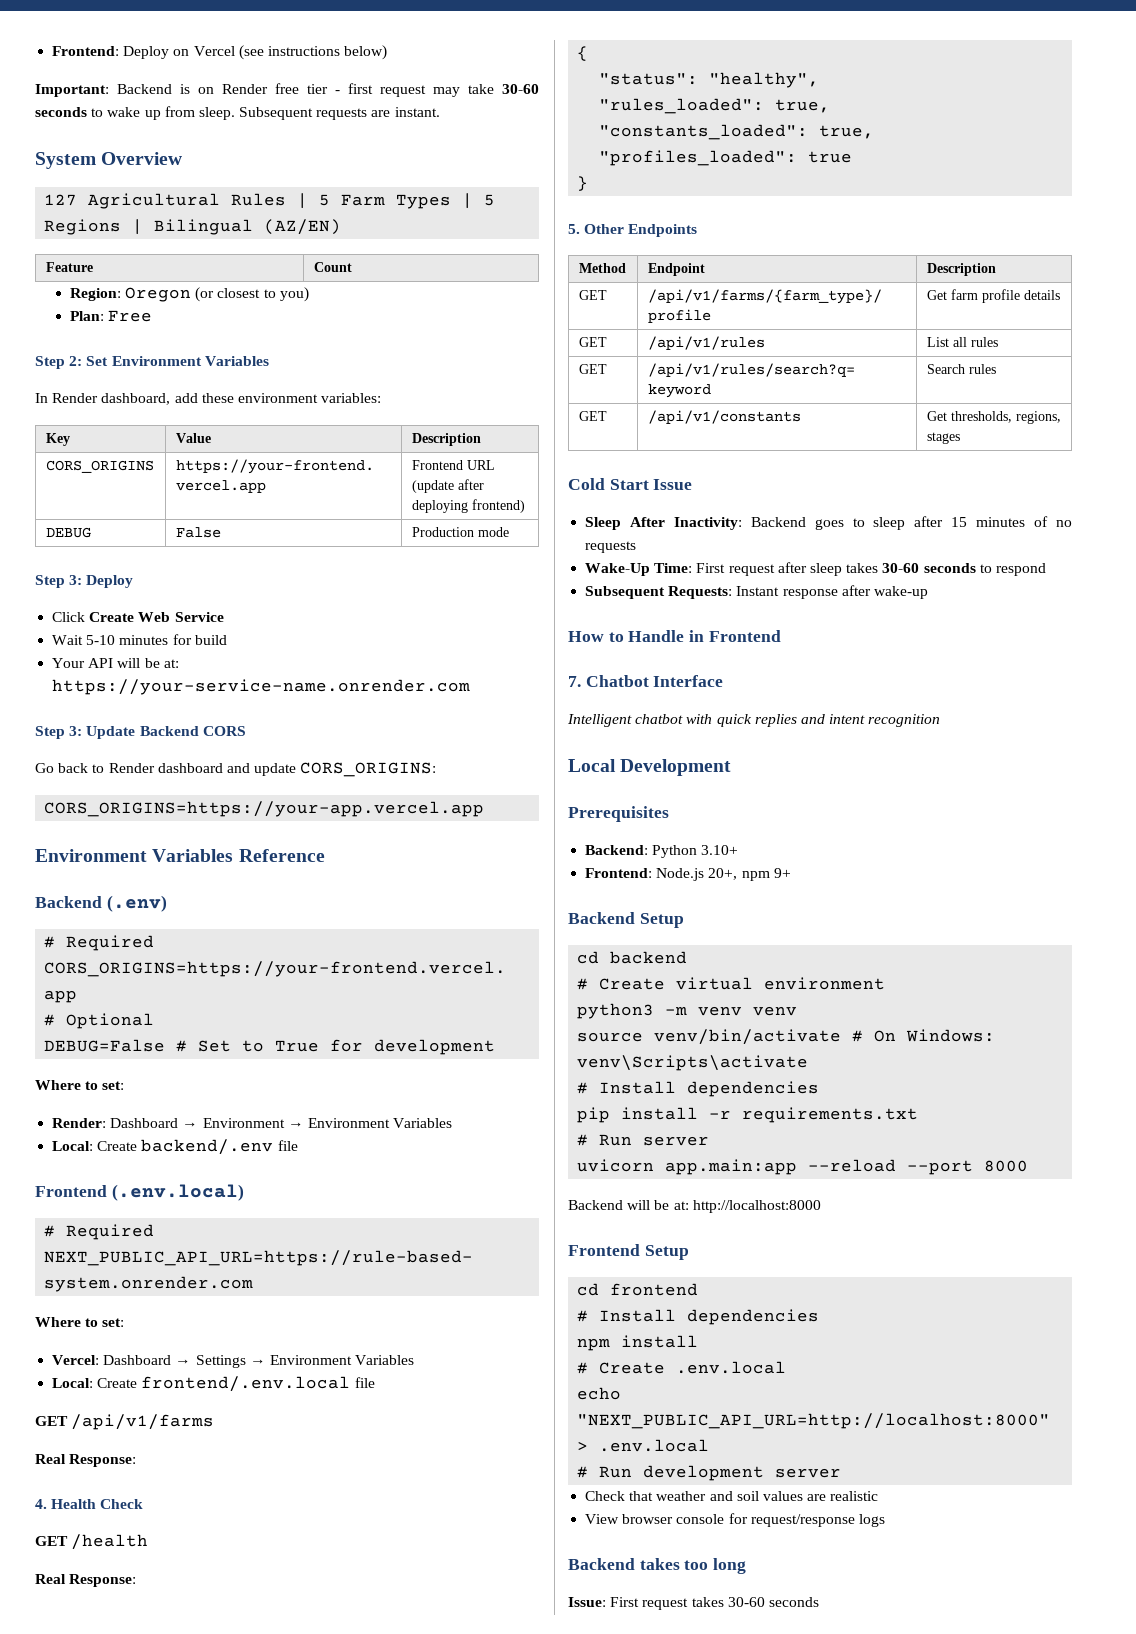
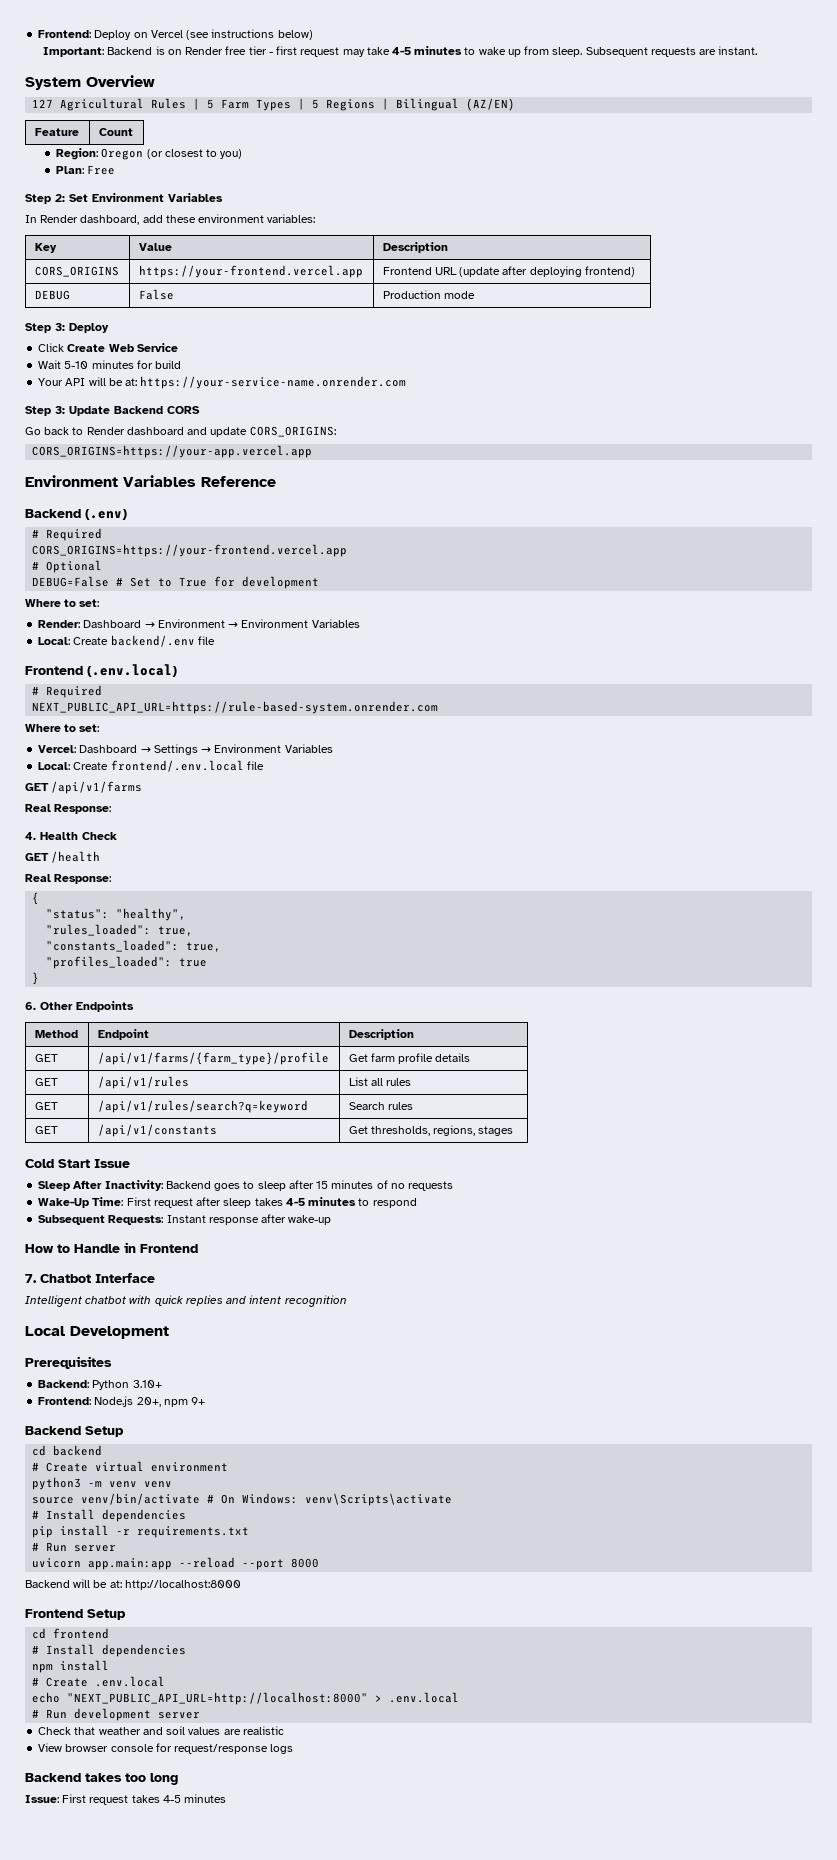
[502,84,539,94] [35,107,87,117] 30-60 seconds -> [392,46,463,55] 4-5 minutes
[568,224,580,234] 5. -> [25,1002,36,1010] 6.
[882,563,976,573] 30-60 seconds -> [285,1197,357,1206] 4-5 minutes
[727,1597,819,1607] 30-60 seconds -> [162,1794,227,1803] 4-5 minutes

